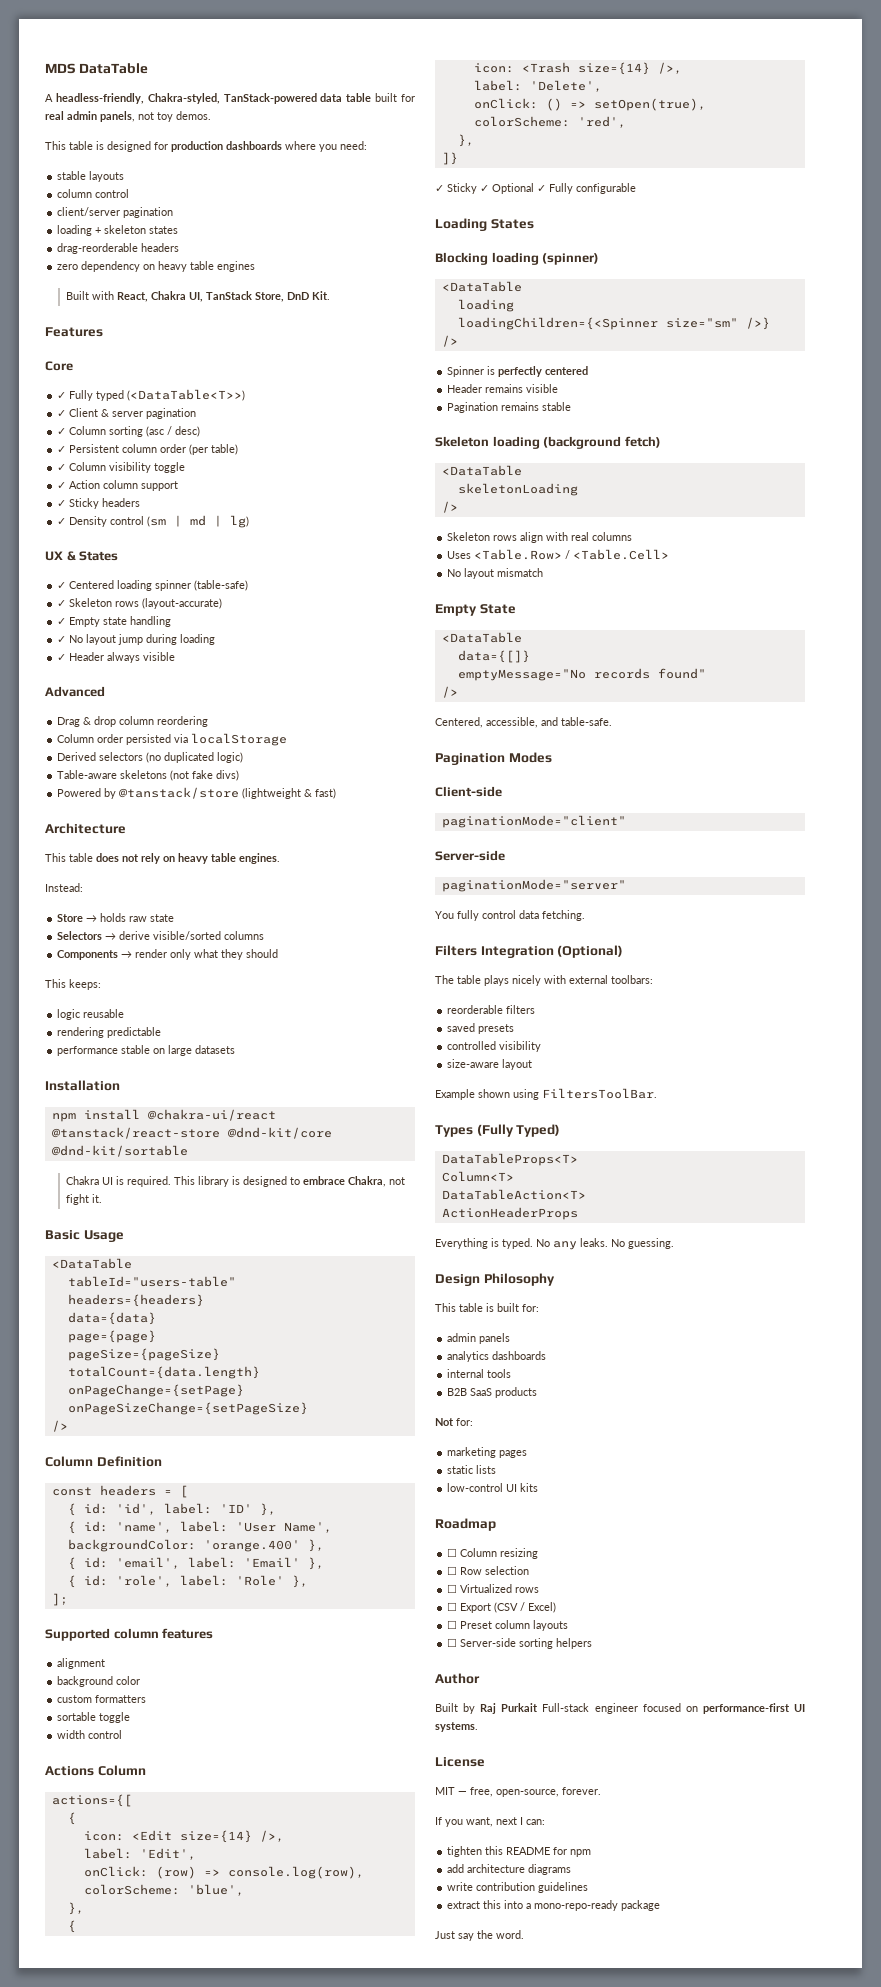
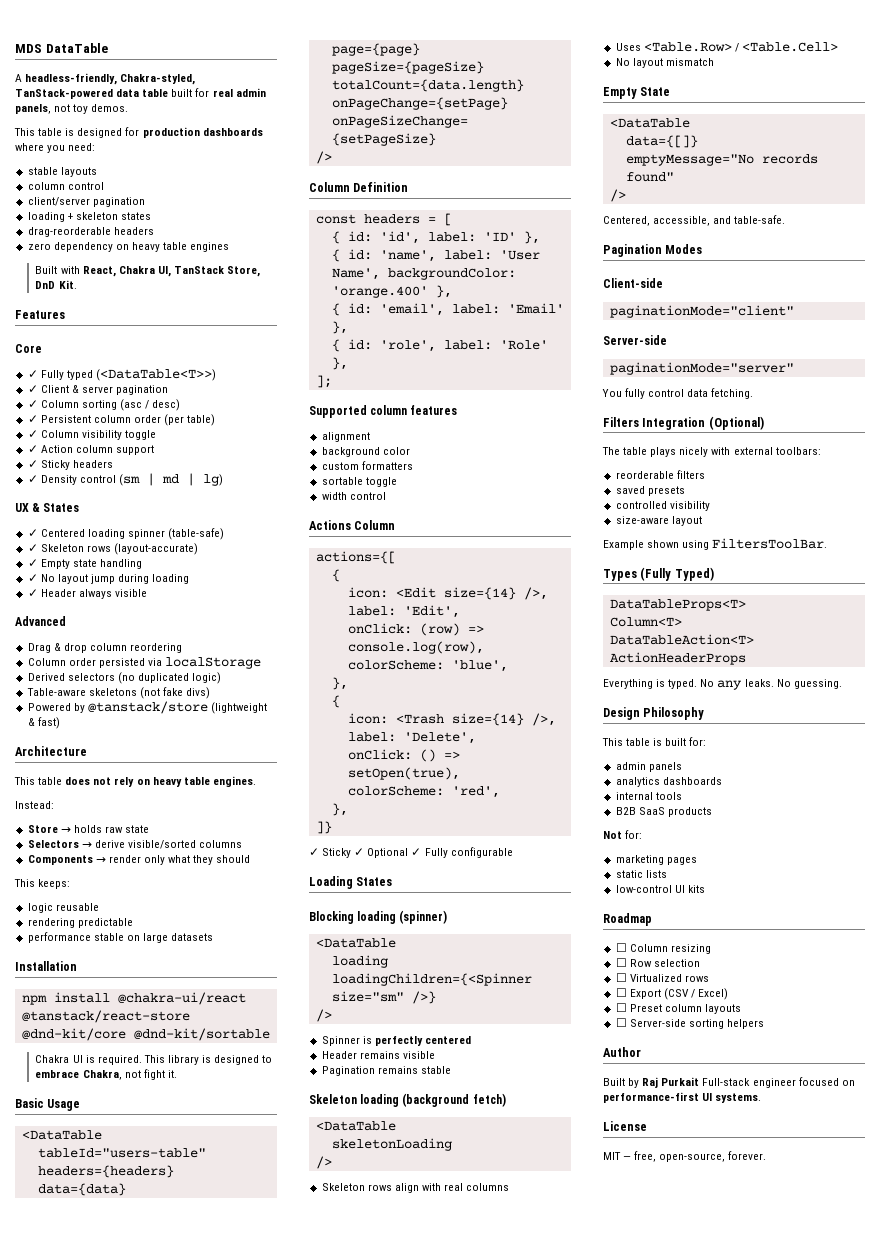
[435,1817,545,1827] [447,1846,592,1857] [447,1864,572,1875] [447,1882,589,1893] [447,1900,661,1911] [435,1930,524,1941] // If you want, next I can: // tighten this README for npm // add architecture diagrams // write contribution guidelines // extract this into a mono-repo-ready package // Just say the word. -> (767, 1155) none

